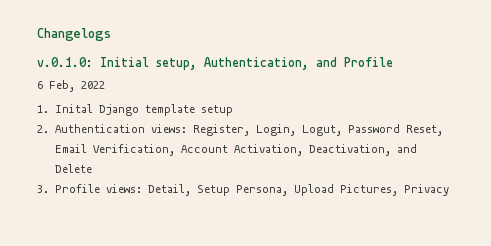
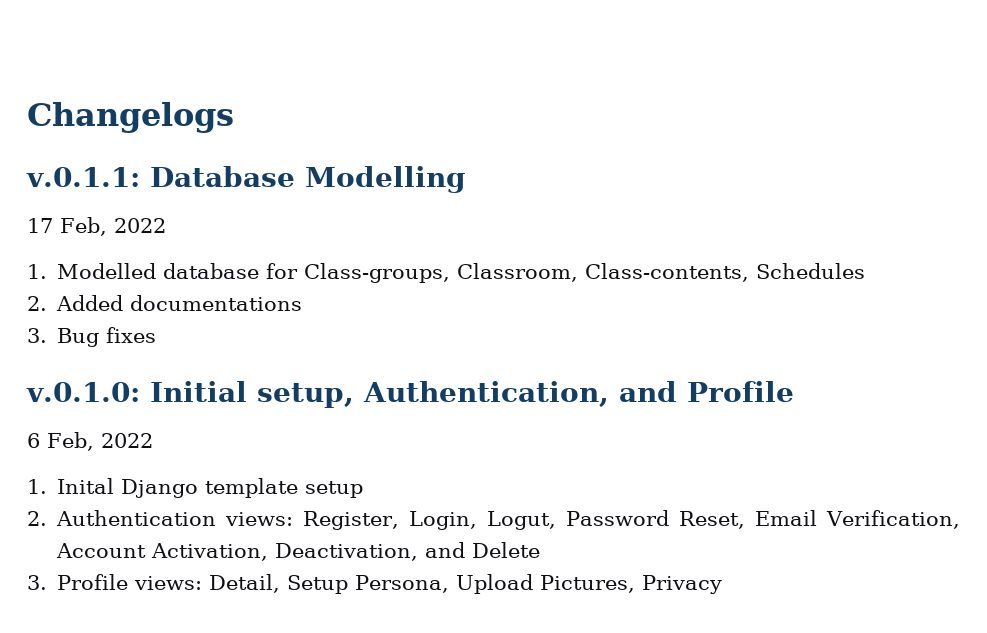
(111, 34) none -> [26,166,466,193] [27,217,166,236] [27,263,866,283] [27,295,303,311] [27,327,157,347] // v.0.1.1: Database Modelling // 17 Feb, 2022 // 1. Modelled database for Class-groups, Classroom, Class-contents, Schedules // 2. Added documentations // 3. Bug fixes

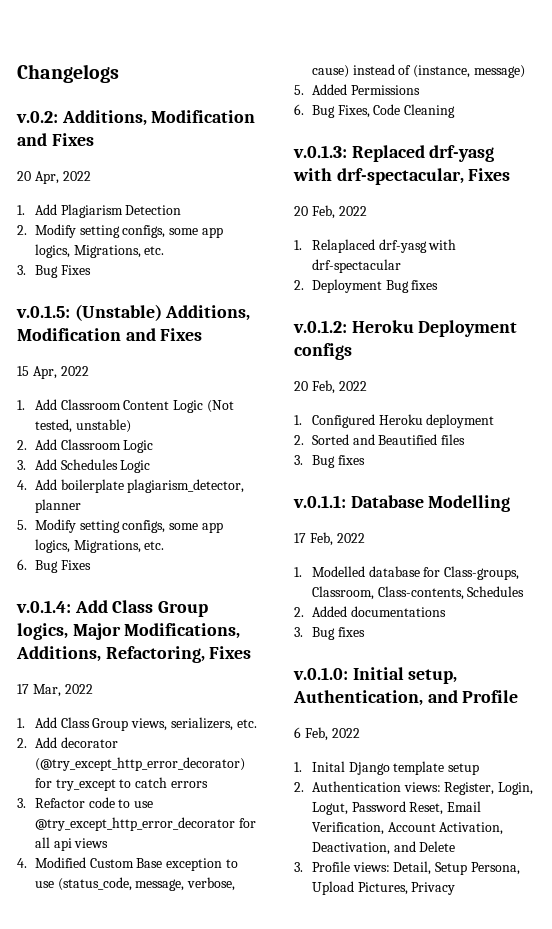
(234, 117) none -> [16,110,256,126] [17,133,94,146] [17,171,91,184] [17,204,182,218] [17,224,223,238] [34,244,165,258] [17,265,91,278] [16,304,251,321] [17,328,203,341] [17,366,89,379] [17,399,234,413] [34,419,131,433] [17,439,154,453] [17,459,151,473] [17,479,245,493] [34,499,81,513] [17,519,223,533] [34,539,165,553] [17,559,91,573] [16,600,209,617] [17,623,241,640] [16,646,252,663] [17,684,93,697] [17,717,257,731] [17,737,118,748] [34,757,245,771] [34,777,208,791] [17,797,154,808] [34,817,256,831] [34,837,109,851] [17,857,238,871] [34,877,236,891] [311,64,525,78] [294,84,420,95] [294,104,456,118] [293,145,495,162] [293,168,511,185] [294,205,367,219] [294,239,457,253] [311,259,401,273] [294,279,439,293] [293,320,518,337] [294,343,352,360] [294,380,367,394] [294,414,495,428] [294,434,466,445] [294,455,365,468] // v.0.2: Additions, Modification and Fixes // 20 Apr, 2022 // 1. Add Plagiarism Detection // 2. Modify setting configs, some app logics, Migrations, etc. // 3. Bug Fixes // v.0.1.5: (Unstable) Additions, Modification and Fixes // 15 Apr, 2022 // 1. Add Classroom Content Logic (Not tested, unstable) // 2. Add Classroom Logic // 3. Add Schedules Logic // 4. Add boilerplate plagiarism_detector, planner // 5. Modify setting configs, some app logics, Migrations, etc. // 6. Bug Fixes // v.0.1.4: Add Class Group logics, Major Modifications, Additions, Refactoring, Fixes // 17 Mar, 2022 // 1. Add Class Group views, serializers, etc. // 2. Add decorator (@try_except_http_error_decorator) for try_except to catch errors // 3. Refactor code to use @try_except_http_error_decorator for all api views // 4. Modified Custom Base exception to use (status_code, message, verbose, cause) instead of (instance, message) // 5. Added Permissions // 6. Bug Fixes, Code Cleaning // v.0.1.3: Replaced drf-yasg with drf-spectacular, Fixes // 20 Feb, 2022 // 1. Relaplaced drf-yasg with drf-spectacular // 2. Deployment Bug fixes // v.0.1.2: Heroku Deployment configs // 20 Feb, 2022 // 1. Configured Heroku deployment // 2. Sorted and Beautified files // 3. Bug fixes

